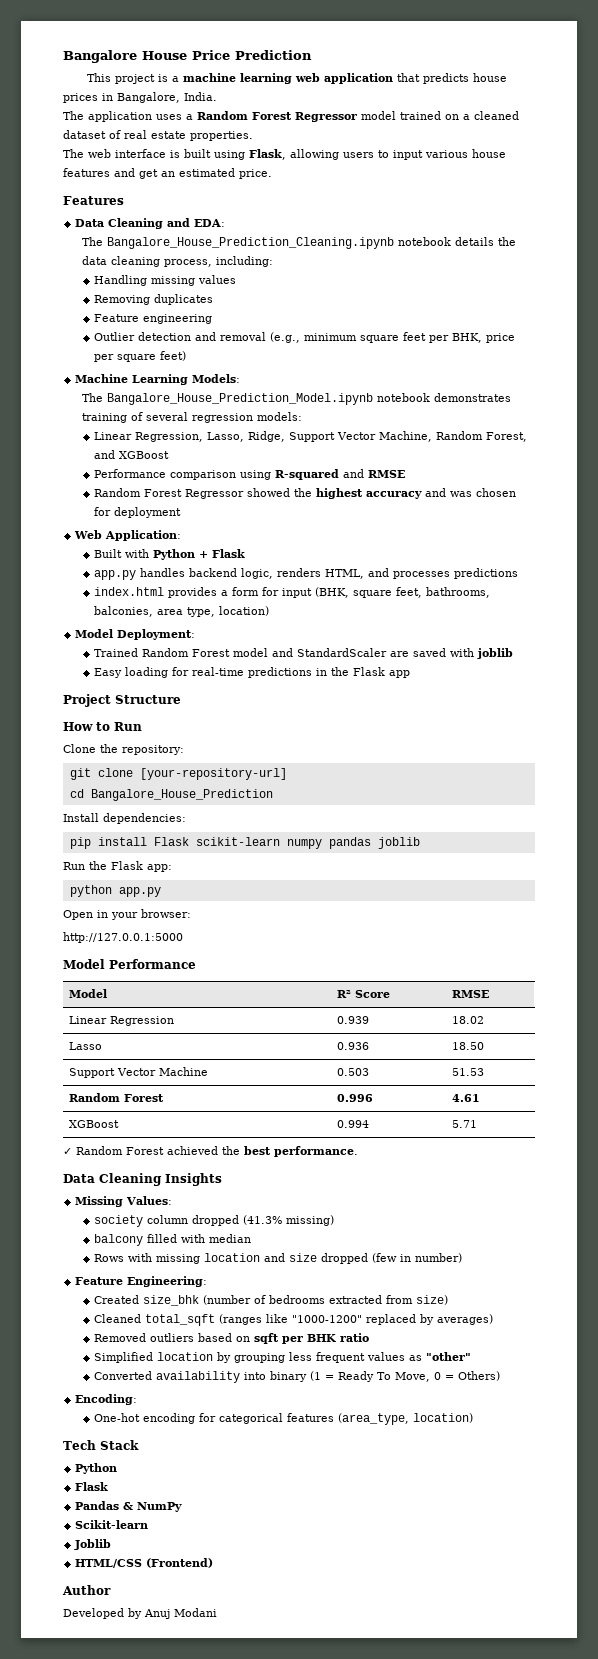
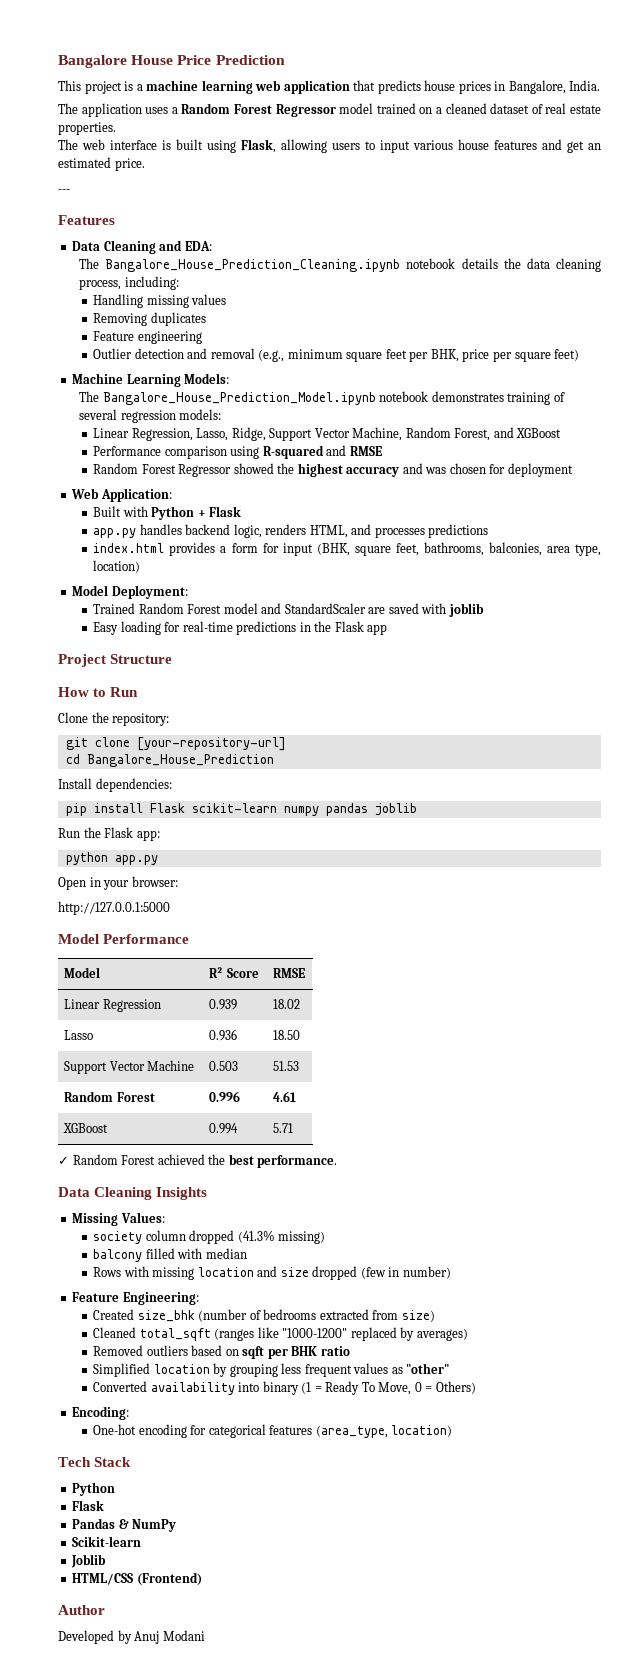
(272, 174) none -> [58,189,70,193] // ---

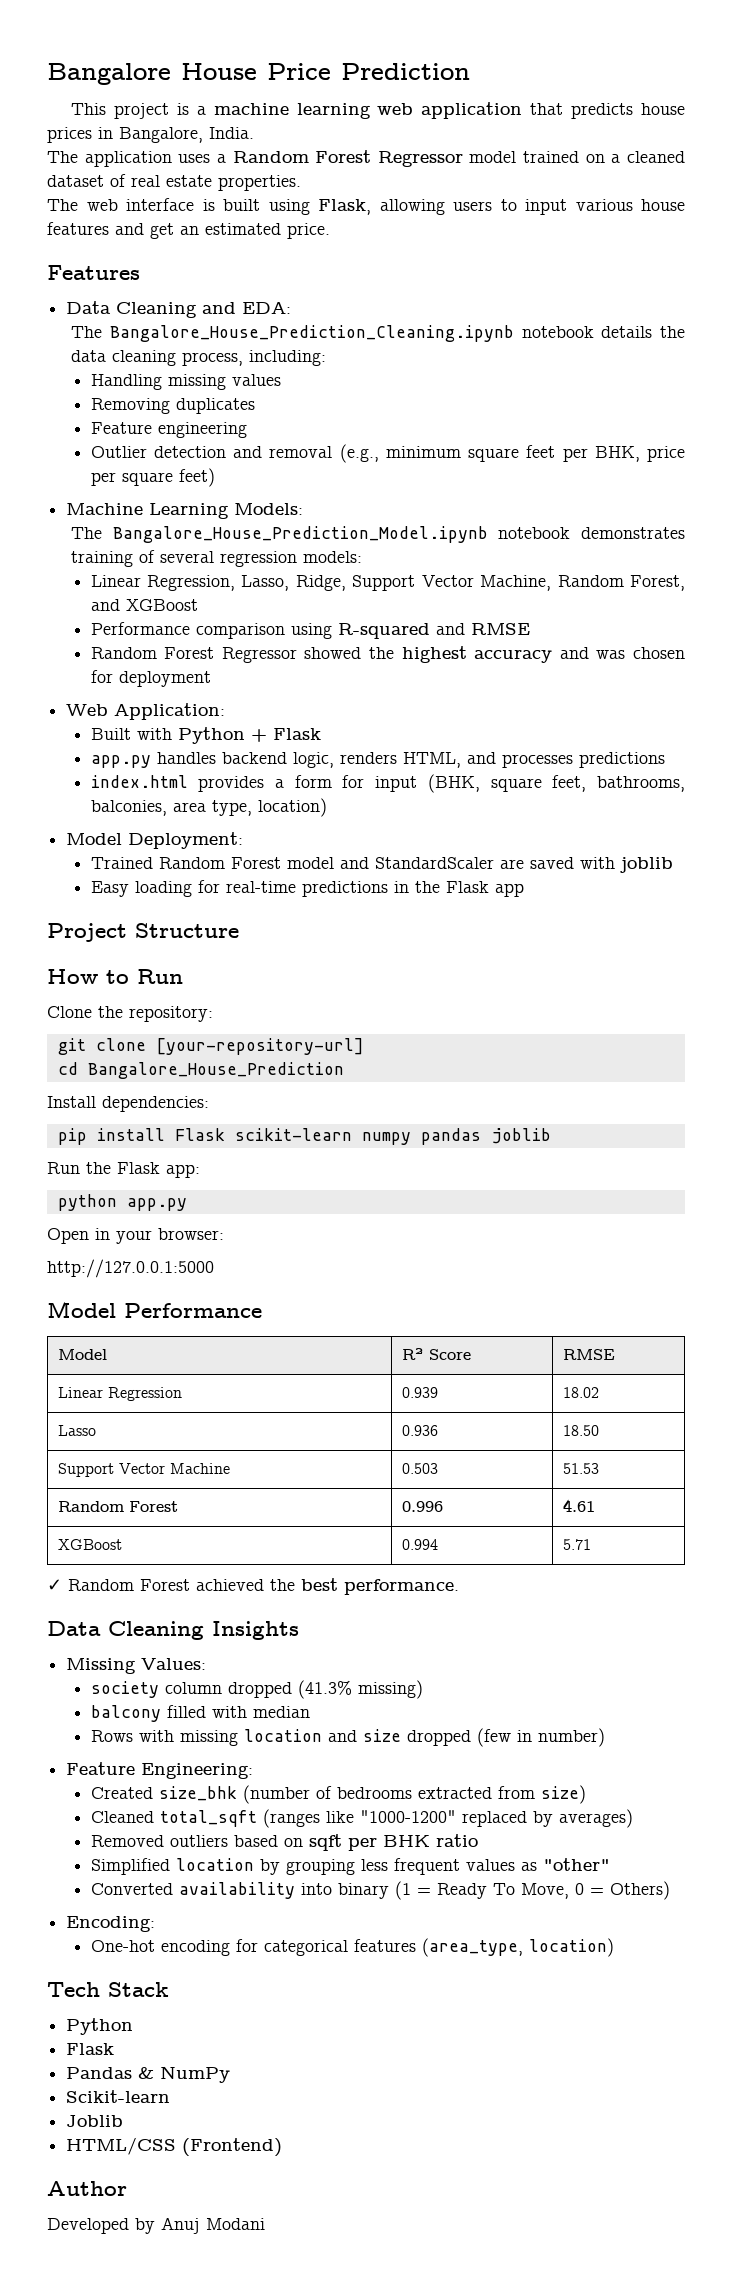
[58,189,70,193] // --- -> (330, 231) none

